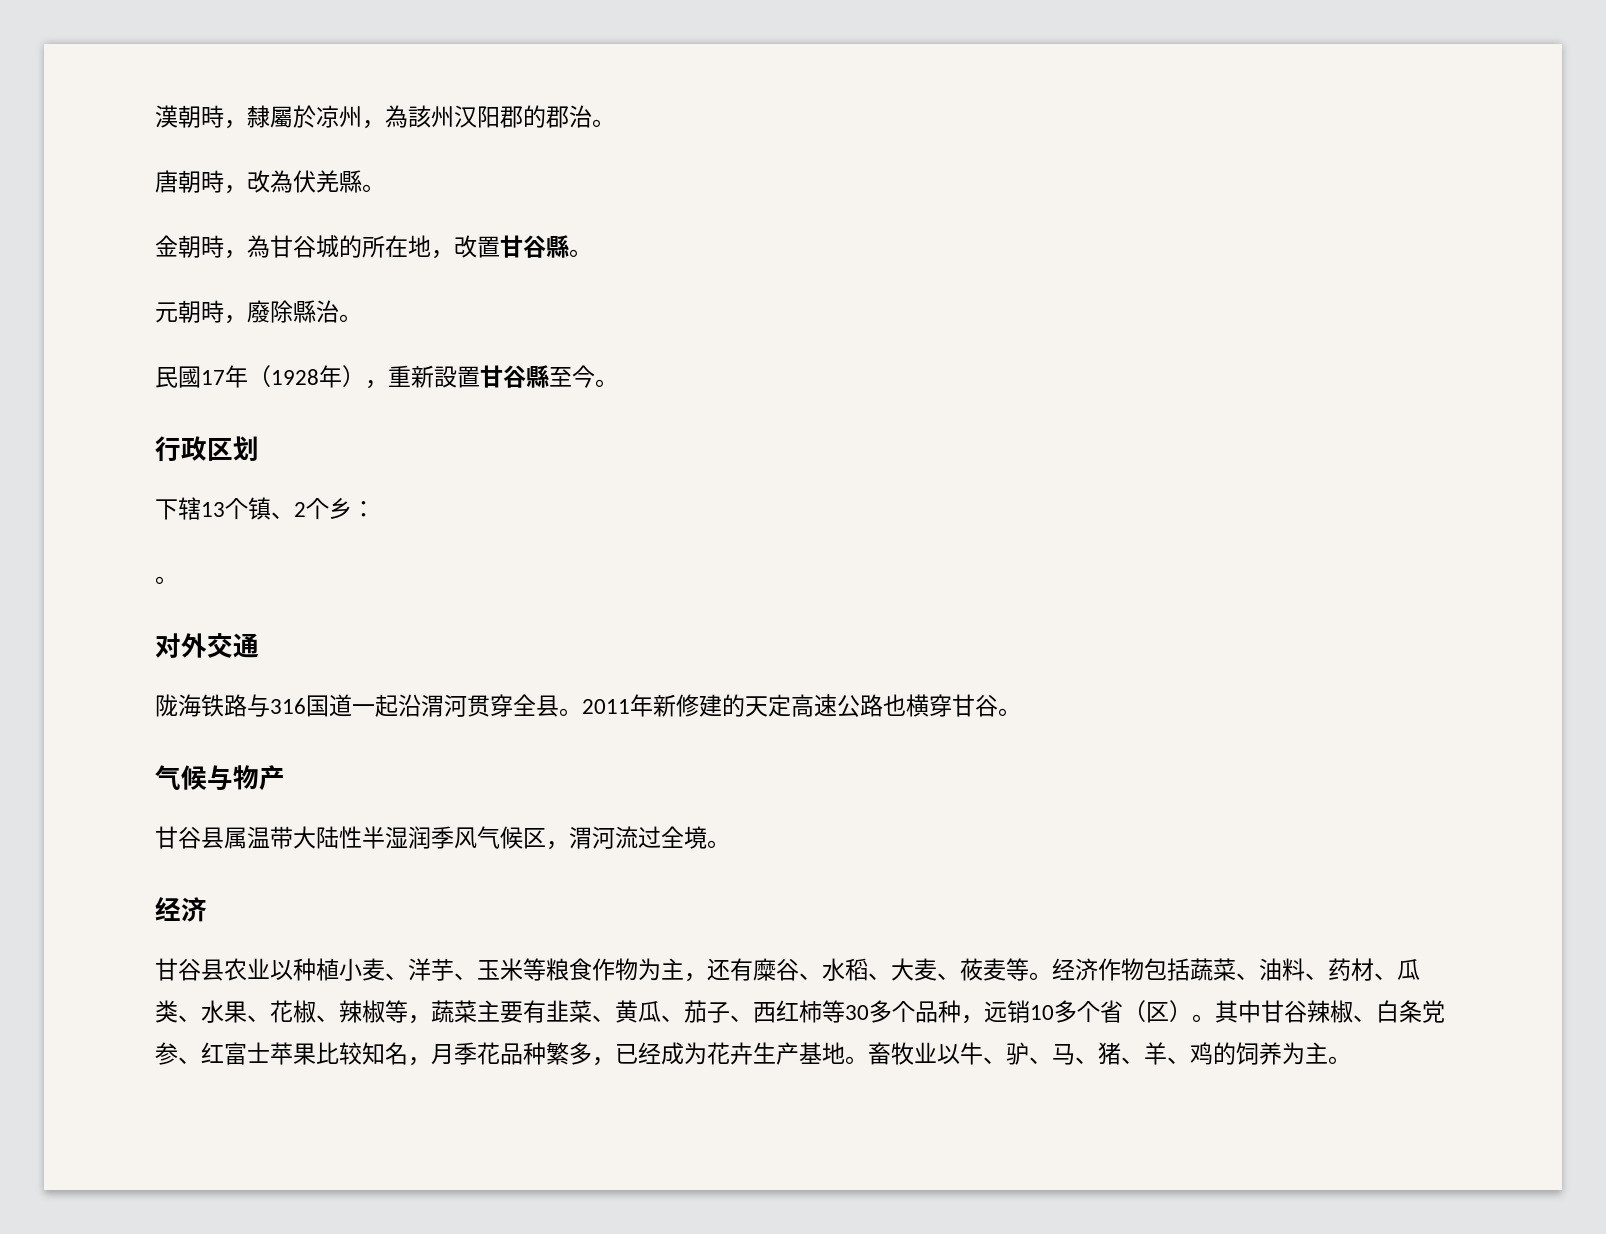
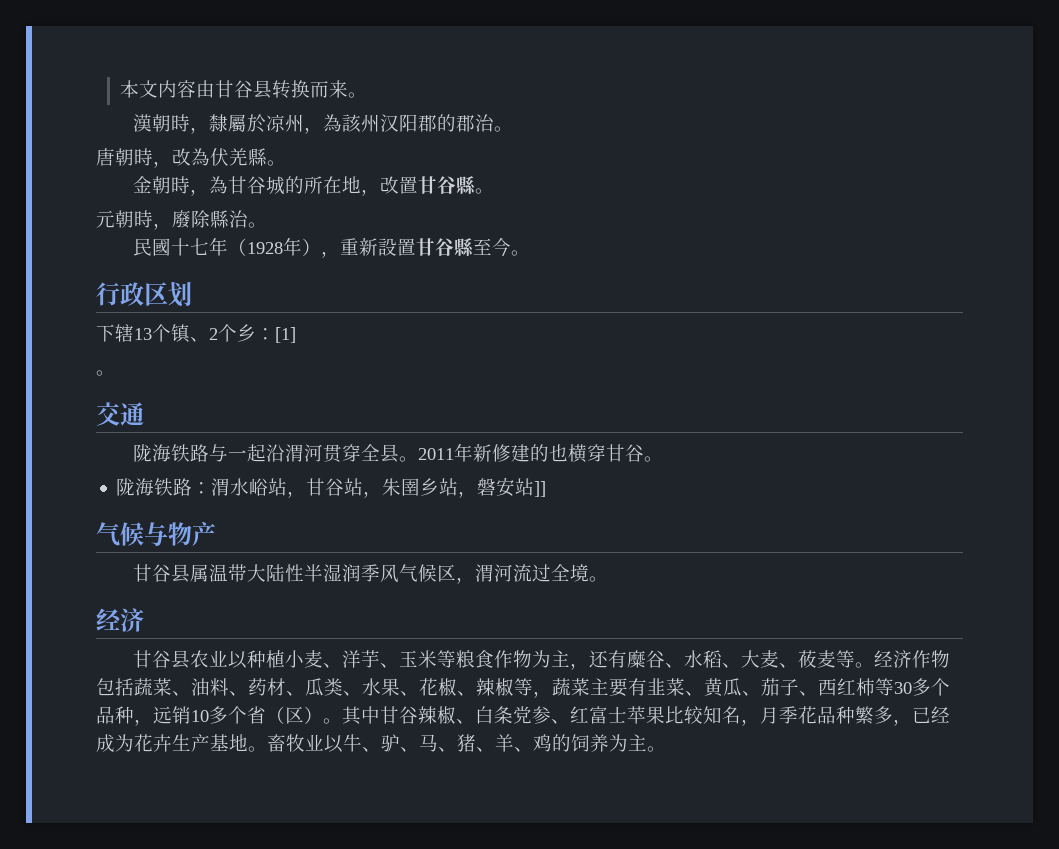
(155, 116) none -> [119,80,367,99] 本文内容由甘谷县转换而来。 //
[201,370,225,385] 17 -> [170,238,209,256] 十七
[155,576,178,584] [155,633,207,658] // 。 // 对外 -> [275,327,296,343] [96,370,115,376] [1] // 。 //
[270,694,352,717] 316国道 -> (228, 453) none
[745,694,883,717] 天定高速公路 -> (549, 453) none
(1021, 712) none -> [116,477,547,498] // 陇海铁路：渭水峪站，甘谷站，朱圉乡站，磐安站]]

